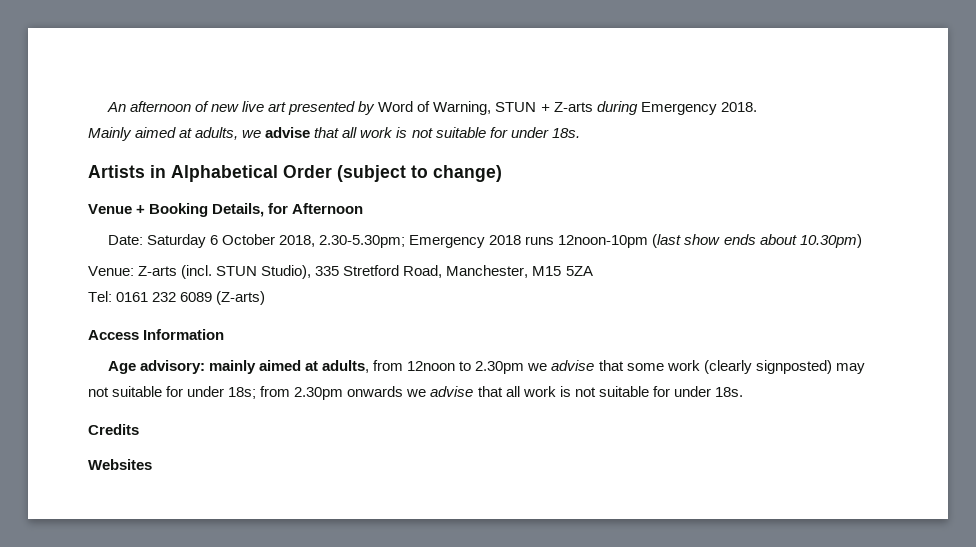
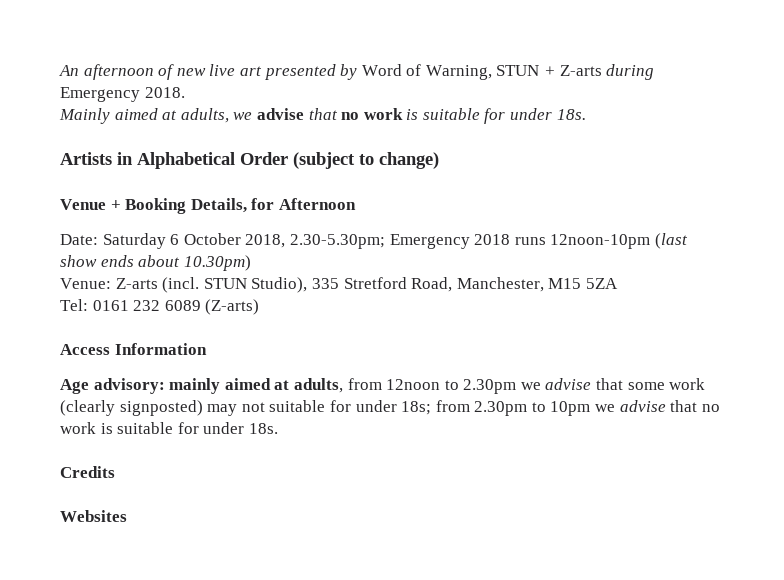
[342,127,433,138] all work is not -> [341,108,419,120] no work is
[347,386,596,397] onwards we advise that all work is not -> [531,400,720,416] [60,422,113,434] to 10pm we advise that no work is

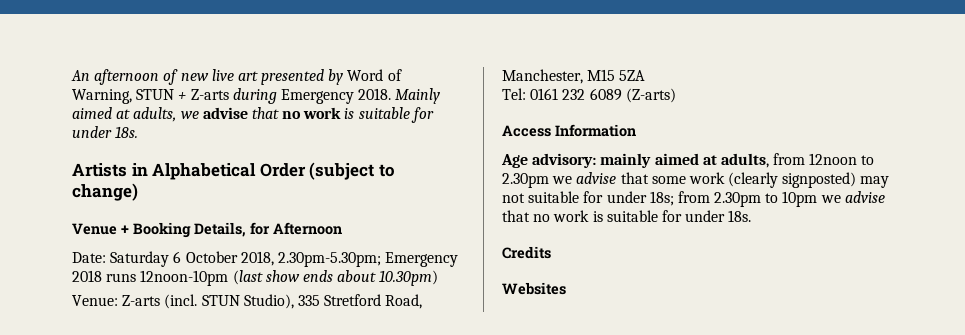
(185, 92) // -> (392, 94) none
[289,234,385,249] 2.30-5.30pm; -> [277,252,381,267] 2.30pm-5.30pm;

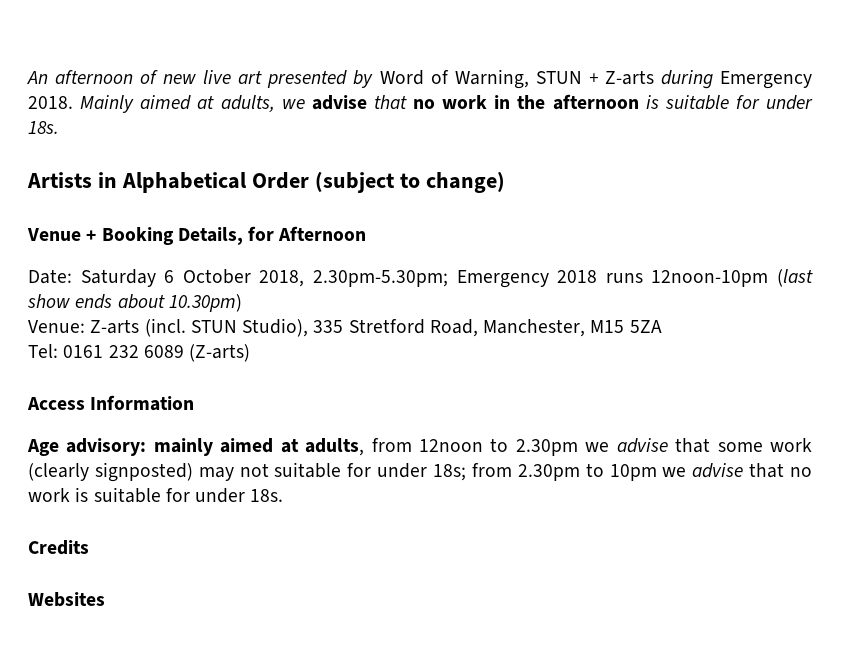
(342, 113) none -> [494,94,639,110] in the afternoon

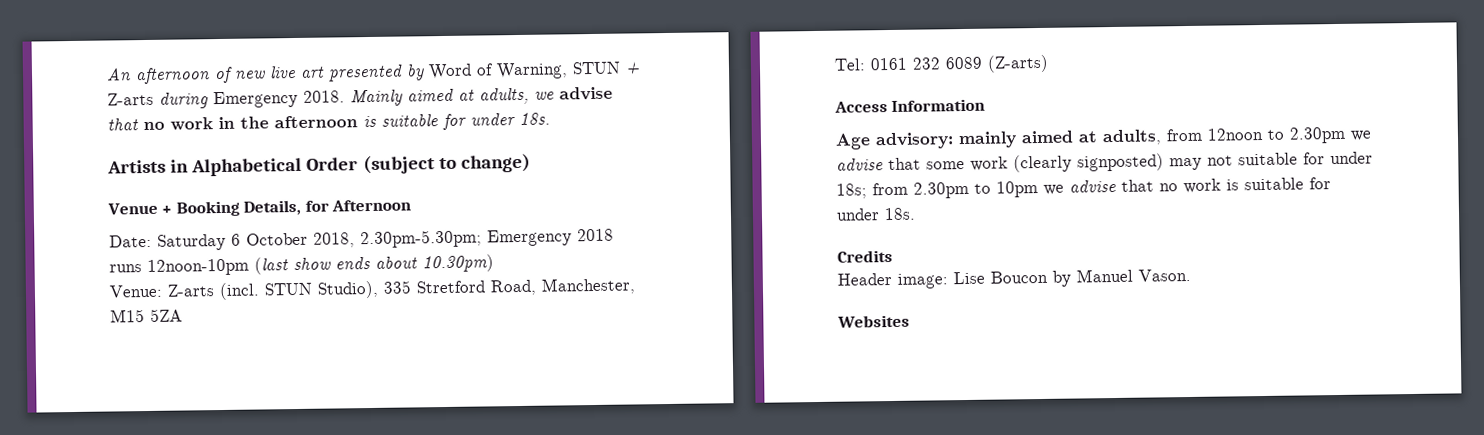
(89, 547) none -> [837,268,1191,289] // Header image: Lise Boucon by Manuel Vason.

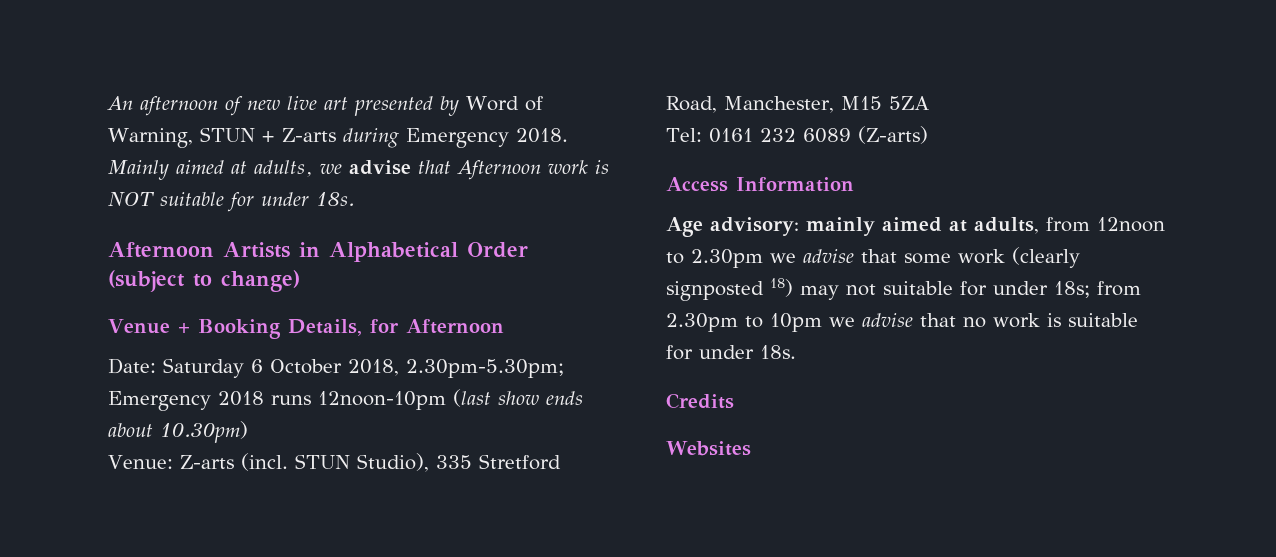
[143,112,550,131] no work in the afternoon is suitable for under 18s. // -> [457,160,609,180] [108,192,355,212] [108,242,214,258] Afternoon work is NOT suitable for under 18s. // Afternoon
[1077,153,1164,172] signposted) -> [666,278,793,301] signposted 18)
[837,268,1191,289] // Header image: Lise Boucon by Manuel Vason. -> (734, 401) none

